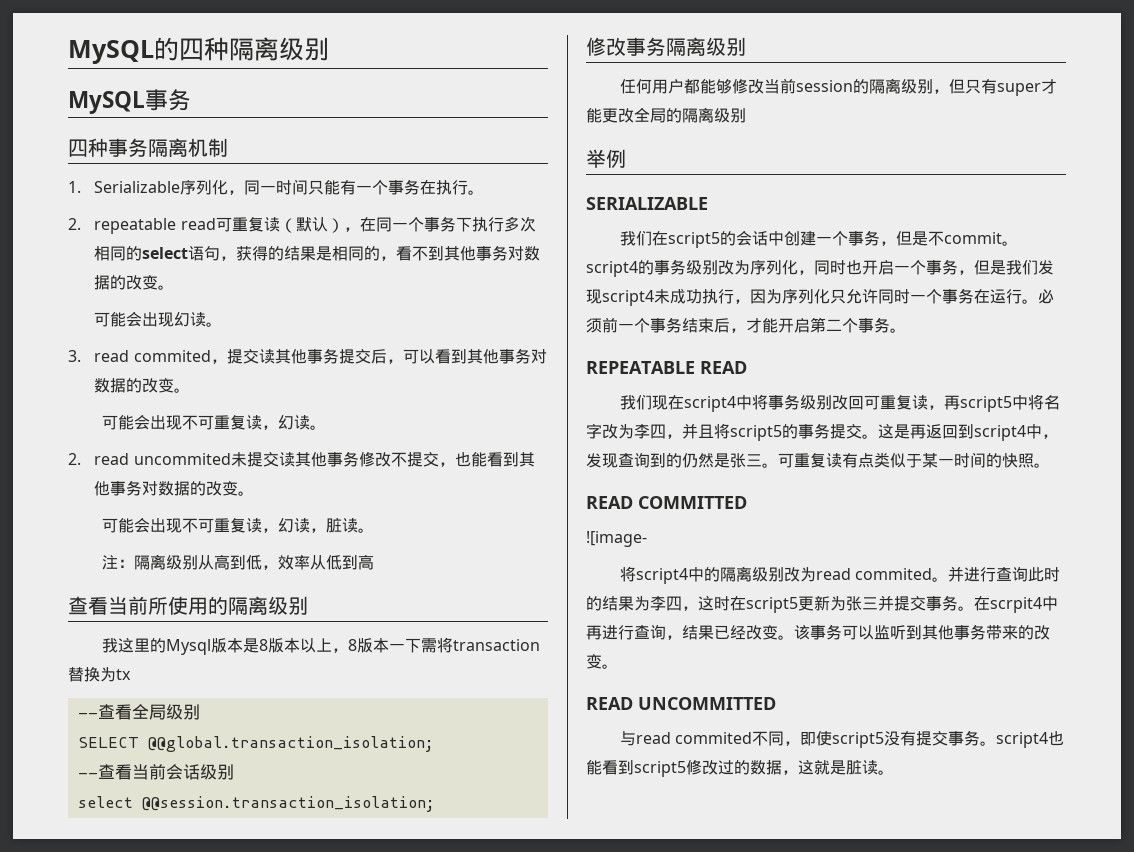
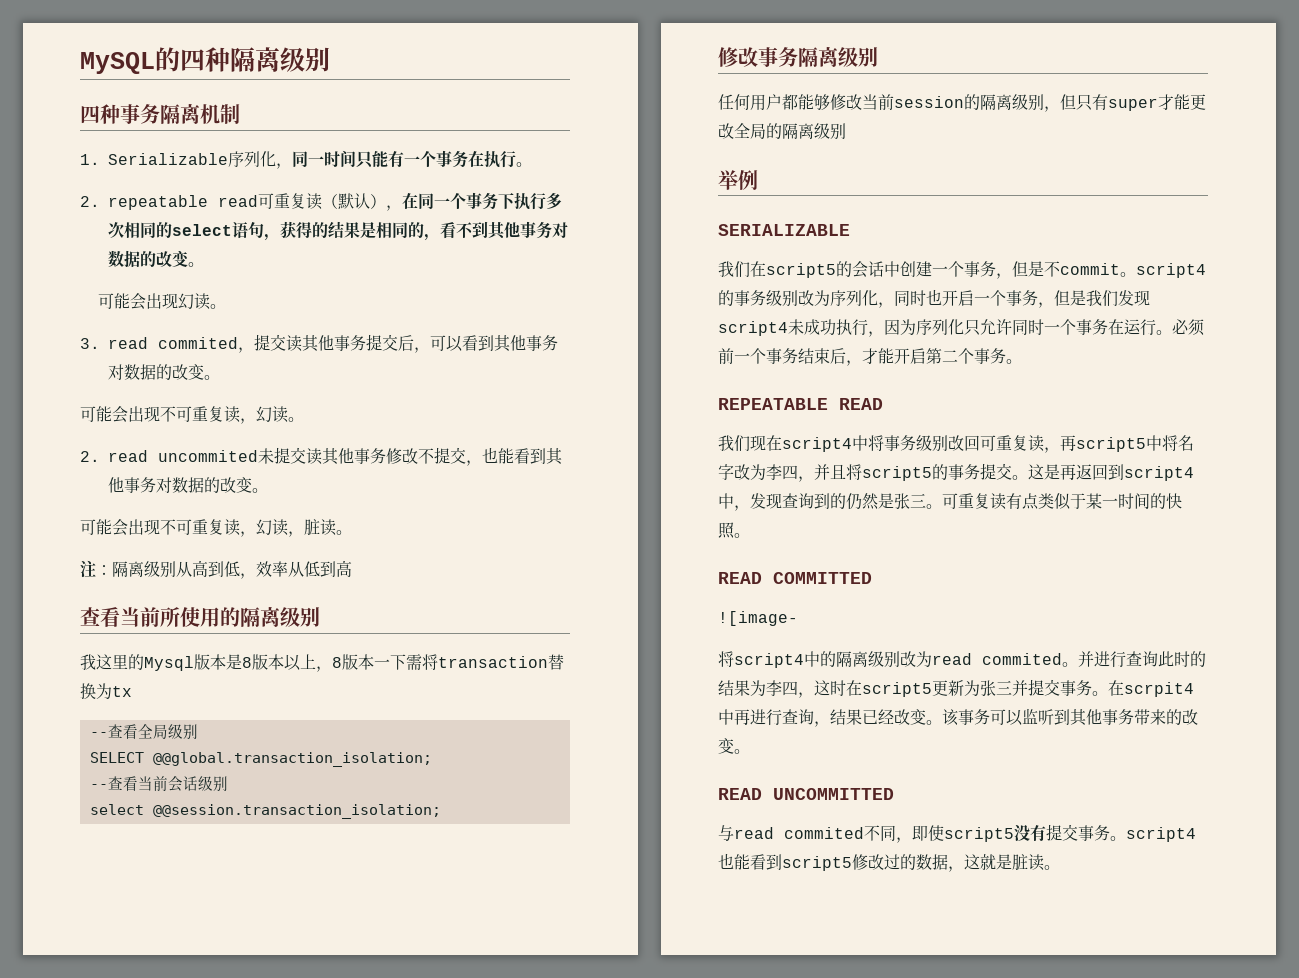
[68,89,191,114] // MySQL事务 -> (330, 59) none

